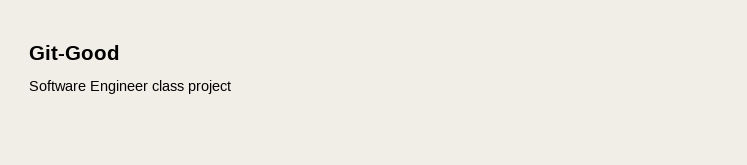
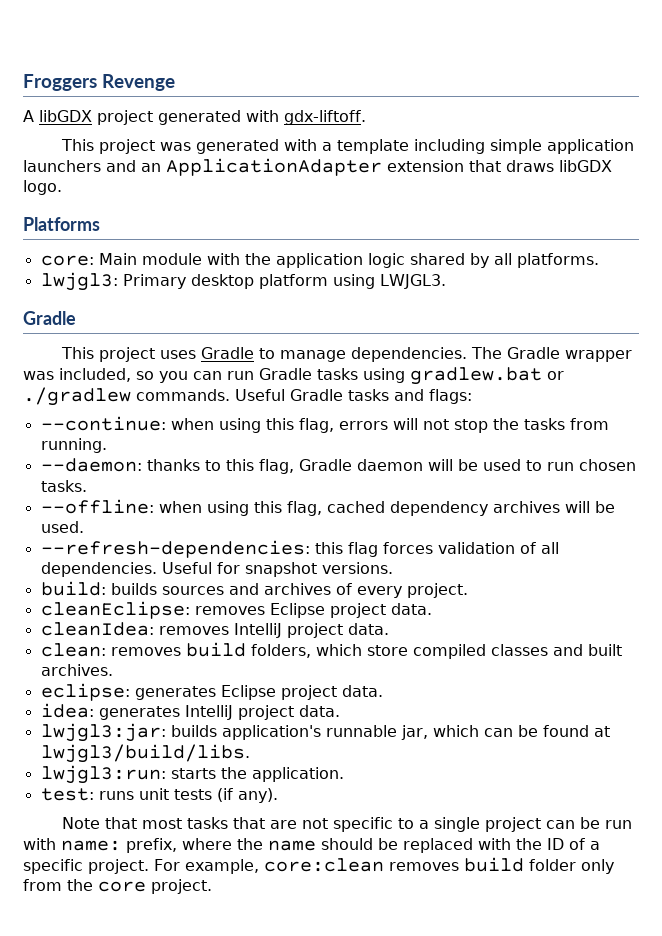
[29,45,120,60] [29,80,231,94] Git-Good // Software Engineer class project -> [23,74,176,91] [23,110,366,125] [60,139,634,154] [23,158,612,176] [23,180,62,195] [23,217,100,231] [40,253,599,268] [40,272,446,291] [23,311,76,325] [60,347,632,362] [23,367,564,385] [23,387,472,406] [40,416,609,433] [40,438,107,453] [40,458,636,474] [40,480,87,492] [40,499,615,516] [40,521,84,533] [40,540,559,558] [40,562,393,577] [40,581,468,598] [40,601,432,619] [40,622,389,638] [40,642,622,659] [40,664,113,676] [40,683,383,701] [40,703,340,720] [40,723,610,742] [40,744,250,763] [40,765,344,784] [40,788,278,803] [61,817,632,832] [23,838,600,853] [23,857,614,874] [23,879,212,894] Froggers Revenge // A libGDX project generated with gdx-liftoff. // This project was generated with a template including simple application launchers and an ApplicationAdapter extension that draws libGDX logo. // Platforms // core: Main module with the application logic shared by all platforms. // lwjgl3: Primary desktop platform using LWJGL3. // Gradle // This project uses Gradle to manage dependencies. The Gradle wrapper was included, so you can run Gradle tasks using gradlew.bat or ./gradlew commands. Useful Gradle tasks and flags: // --continue: when using this flag, errors will not stop the tasks from running. // --daemon: thanks to this flag, Gradle daemon will be used to run chosen tasks. // --offline: when using this flag, cached dependency archives will be used. // --refresh-dependencies: this flag forces validation of all dependencies. Useful for snapshot versions. // build: builds sources and archives of every project. // cleanEclipse: removes Eclipse project data. // cleanIdea: removes IntelliJ project data. // clean: removes build folders, which store compiled classes and built archives. // eclipse: generates Eclipse project data. // idea: generates IntelliJ project data. // lwjgl3:jar: builds application's runnable jar, which can be found at lwjgl3/build/libs. // lwjgl3:run: starts the application. // test: runs unit tests (if any). // Note that most tasks that are not specific to a single project can be run with name: prefix, where the name should be replaced with the ID of a specific project. For example, core:clean removes build folder only from the core project.

